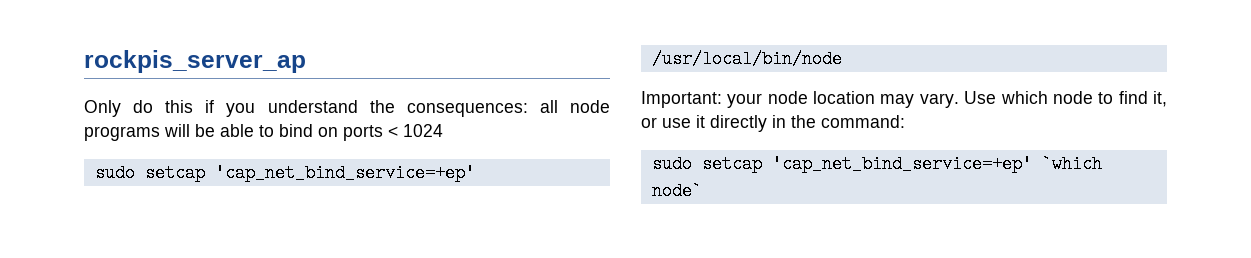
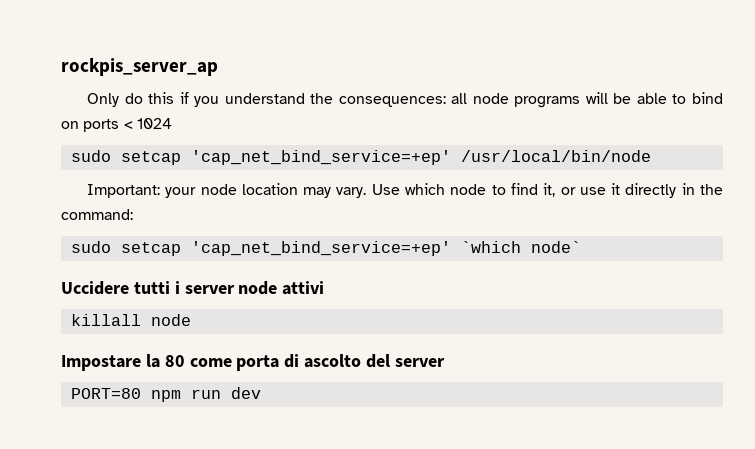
(702, 191) none -> [61,281,325,295] [70,314,191,326] [61,354,445,371] [70,387,261,402] // Uccidere tutti i server node attivi // killall node // Impostare la 80 come porta di ascolto del server // PORT=80 npm run dev

